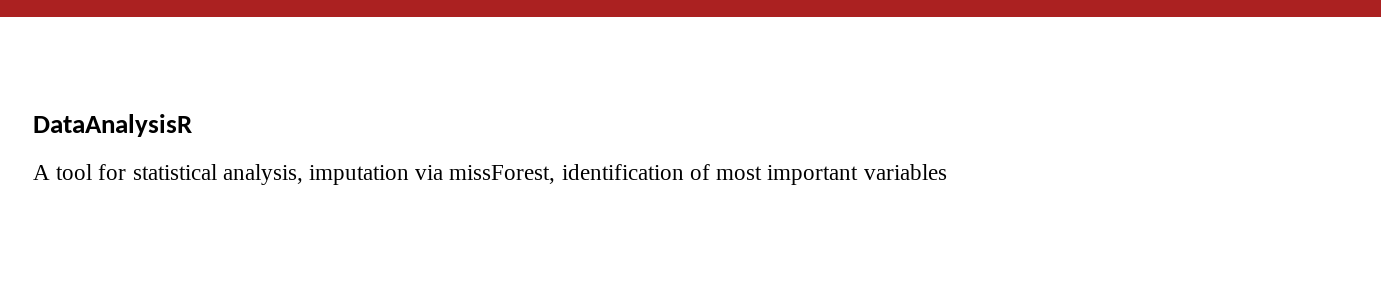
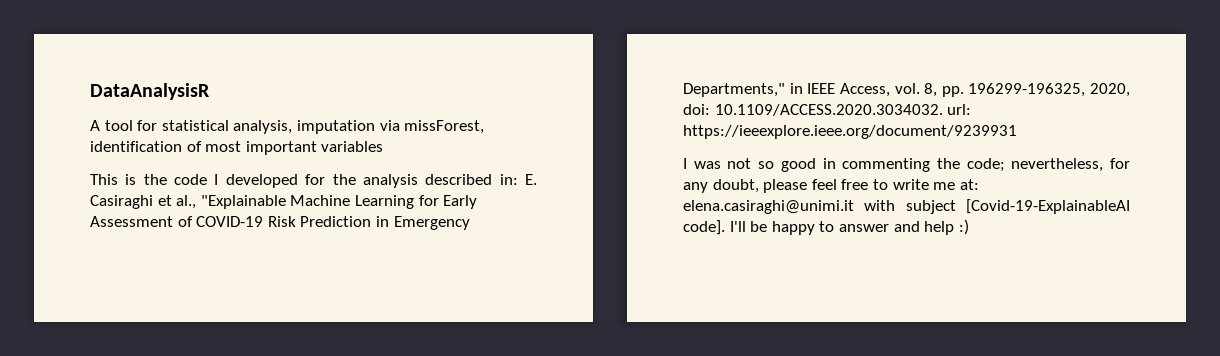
(947, 172) none -> [90,174,537,188] [90,195,478,209] [90,216,470,230] [683,83,1130,97] [683,104,972,116] [683,125,1017,139] [683,158,1130,172] [683,179,979,193] [683,199,1130,214] [683,219,969,235] // This is the code I developed for the analysis described in: E. Casiraghi et al., "Explainable Machine Learning for Early Assessment of COVID-19 Risk Prediction in Emergency Departments," in IEEE Access, vol. 8, pp. 196299-196325, 2020, doi: 10.1109/ACCESS.2020.3034032. url: https://ieeexplore.ieee.org/document/9239931 // I was not so good in commenting the code; nevertheless, for any doubt, please feel free to write me at: elena.casiraghi@unimi.it with subject [Covid-19-ExplainableAI code]. I'll be happy to answer and help :)

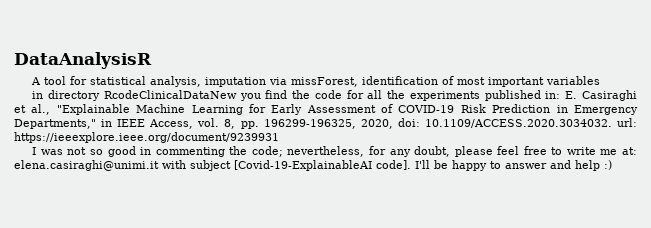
[90,174,493,188] This is the code I developed for the analysis described -> [32,90,541,101] in directory RcodeClinicalDataNew you find the code for all the experiments published

